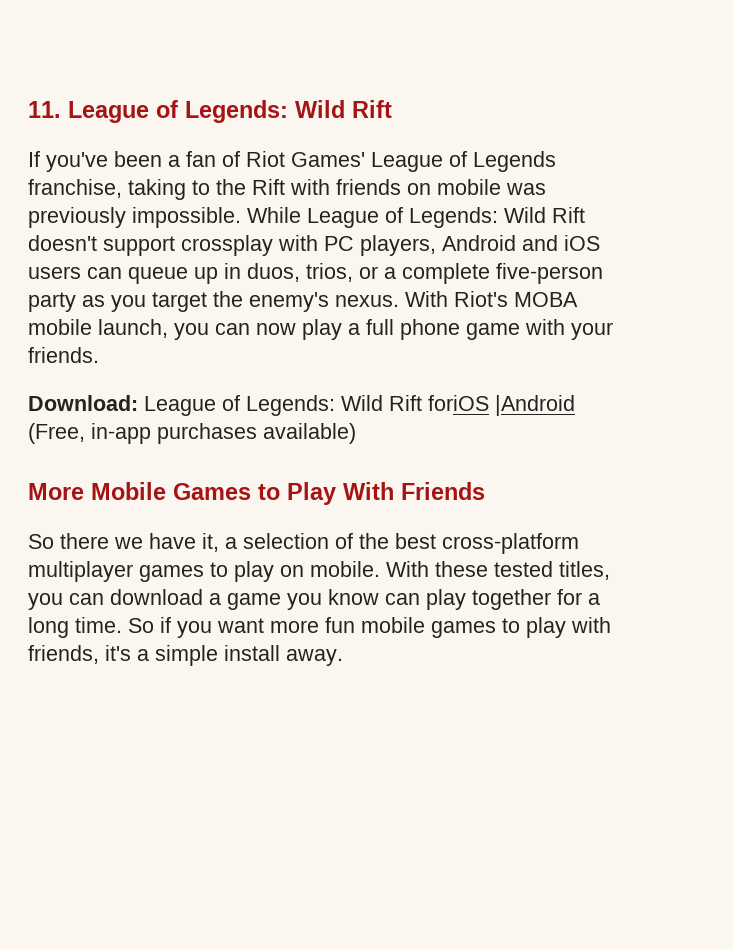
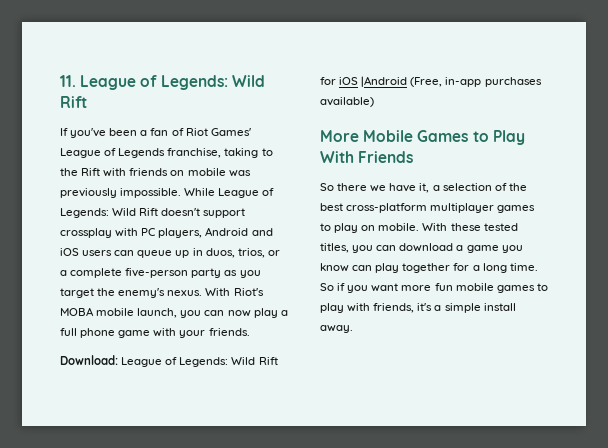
[428,395,489,411] foriOS -> [320,77,359,85] for iOS

